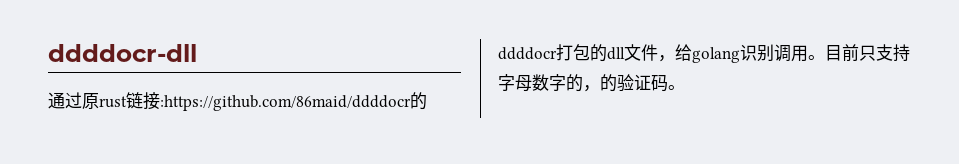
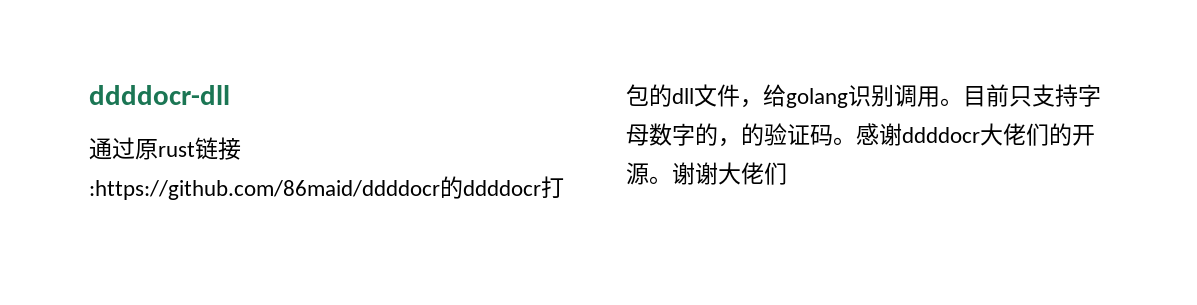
(685, 87) none -> [856,123,1095,146] [626,162,787,185] 感谢ddddocr大佬们的开源。谢谢大佬们

